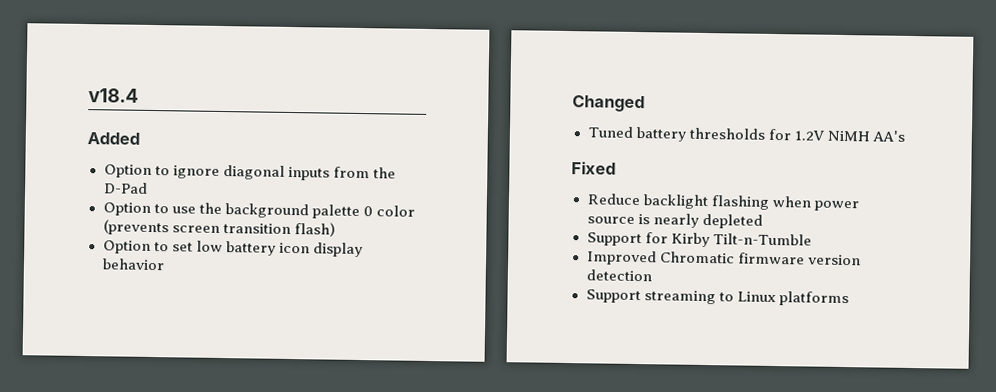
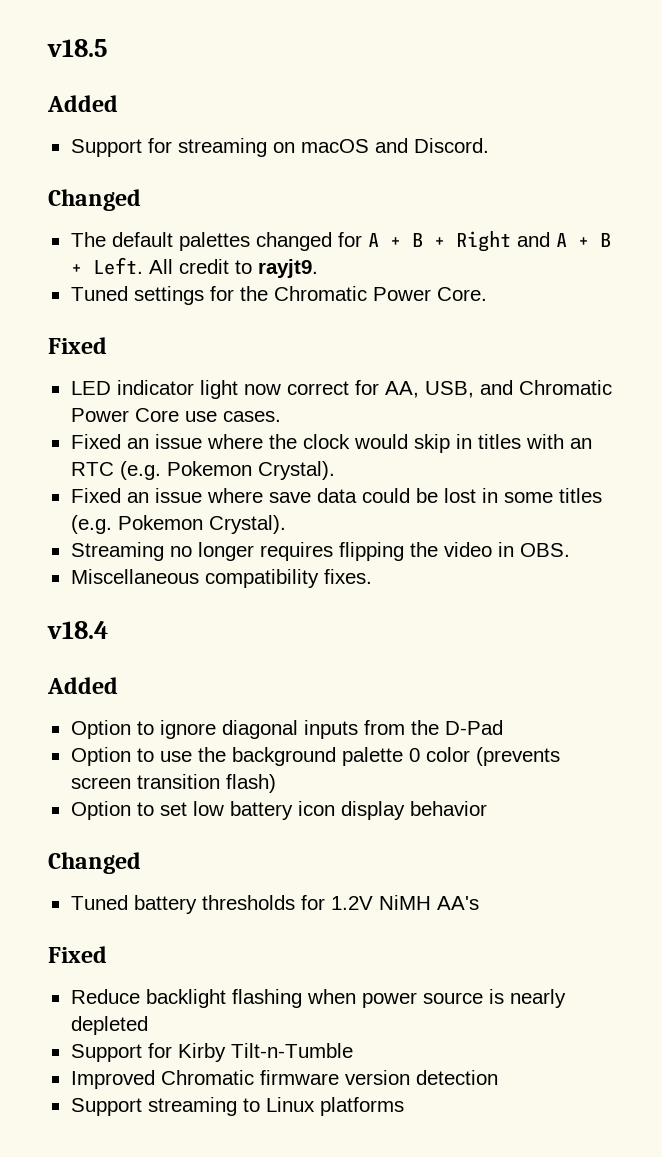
(88, 95) none -> [47,39,108,57] [47,95,118,112] [70,138,489,157] [48,189,141,211] [70,231,611,252] [70,257,318,278] [70,286,487,305] [48,337,107,354] [70,380,612,399] [70,408,281,422] [70,434,592,453] [70,461,335,480] [70,488,602,503] [70,515,286,534] [70,542,570,561] [70,569,372,588] v18.5 // Added // Support for streaming on macOS and Discord. // Changed // The default palettes changed for A + B + Right and A + B + Left. All credit to rayjt9. // Tuned settings for the Chromatic Power Core. // Fixed // LED indicator light now correct for AA, USB, and Chromatic Power Core use cases. // Fixed an issue where the clock would skip in titles with an RTC (e.g. Pokemon Crystal). // Fixed an issue where save data could be lost in some titles (e.g. Pokemon Crystal). // Streaming no longer requires flipping the video in OBS. // Miscellaneous compatibility fixes. //

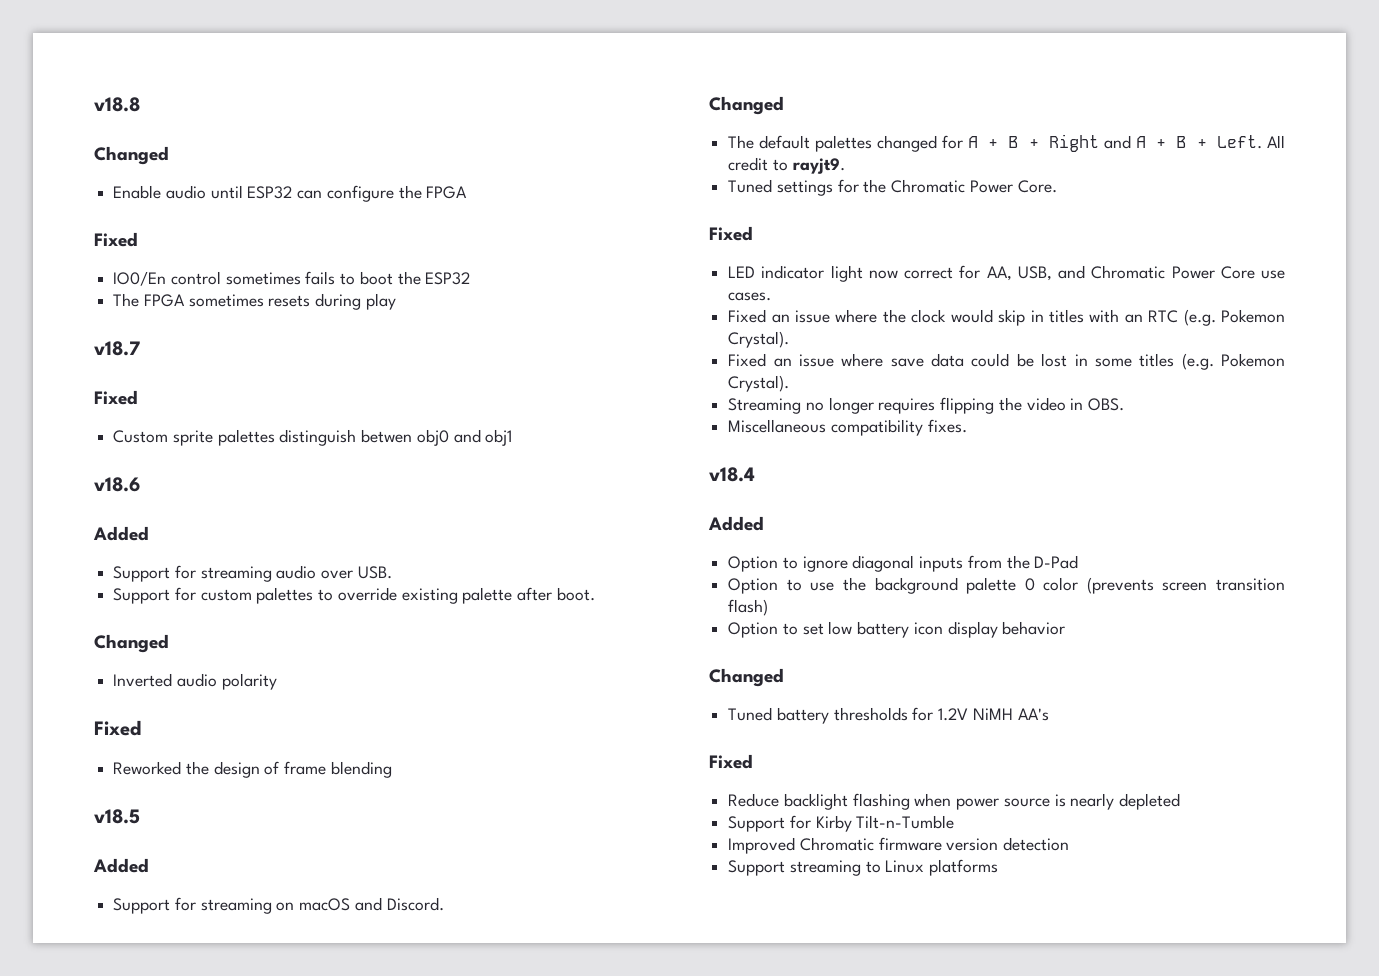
(47, 48) none -> [94,97,140,112] [94,146,169,165] [113,185,468,202] [94,232,138,247] [113,271,471,286] [113,293,396,310] [94,341,140,356] [94,390,138,405] [113,429,513,446] [94,477,141,492] [93,526,149,541] [113,565,392,582] [113,587,595,604] [94,634,169,653] [113,673,277,690] [94,720,141,736] [113,761,392,778] v18.8 // Changed // Enable audio until ESP32 can configure the FPGA // Fixed // IO0/En control sometimes fails to boot the ESP32 // The FPGA sometimes resets during play // v18.7 // Fixed // Custom sprite palettes distinguish betwen obj0 and obj1 // v18.6 // Added // Support for streaming audio over USB. // Support for custom palettes to override existing palette after boot. // Changed // Inverted audio polarity // Fixed // Reworked the design of frame blending //

